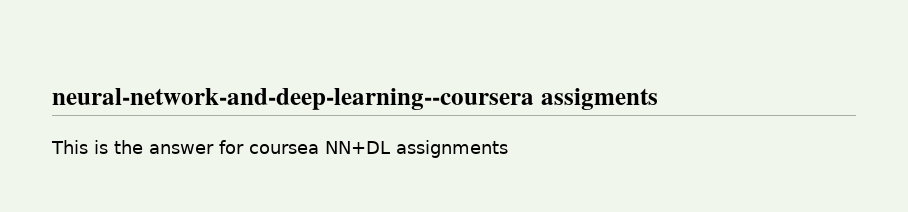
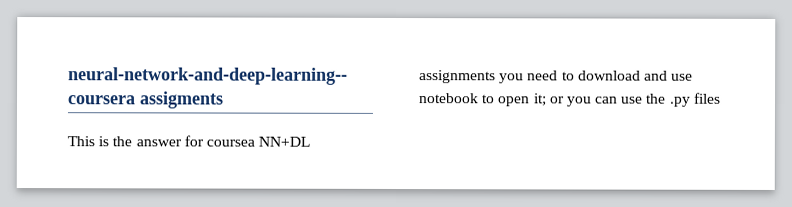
(508, 149) none -> [499,70,694,84] [419,92,721,107] you need to download and use notebook to open it; or you can use the .py files

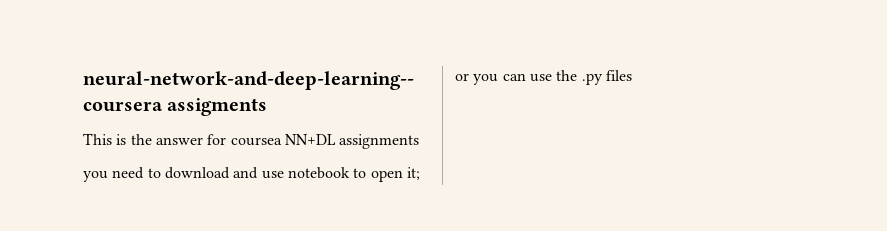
(496, 77) none -> (420, 141) //

